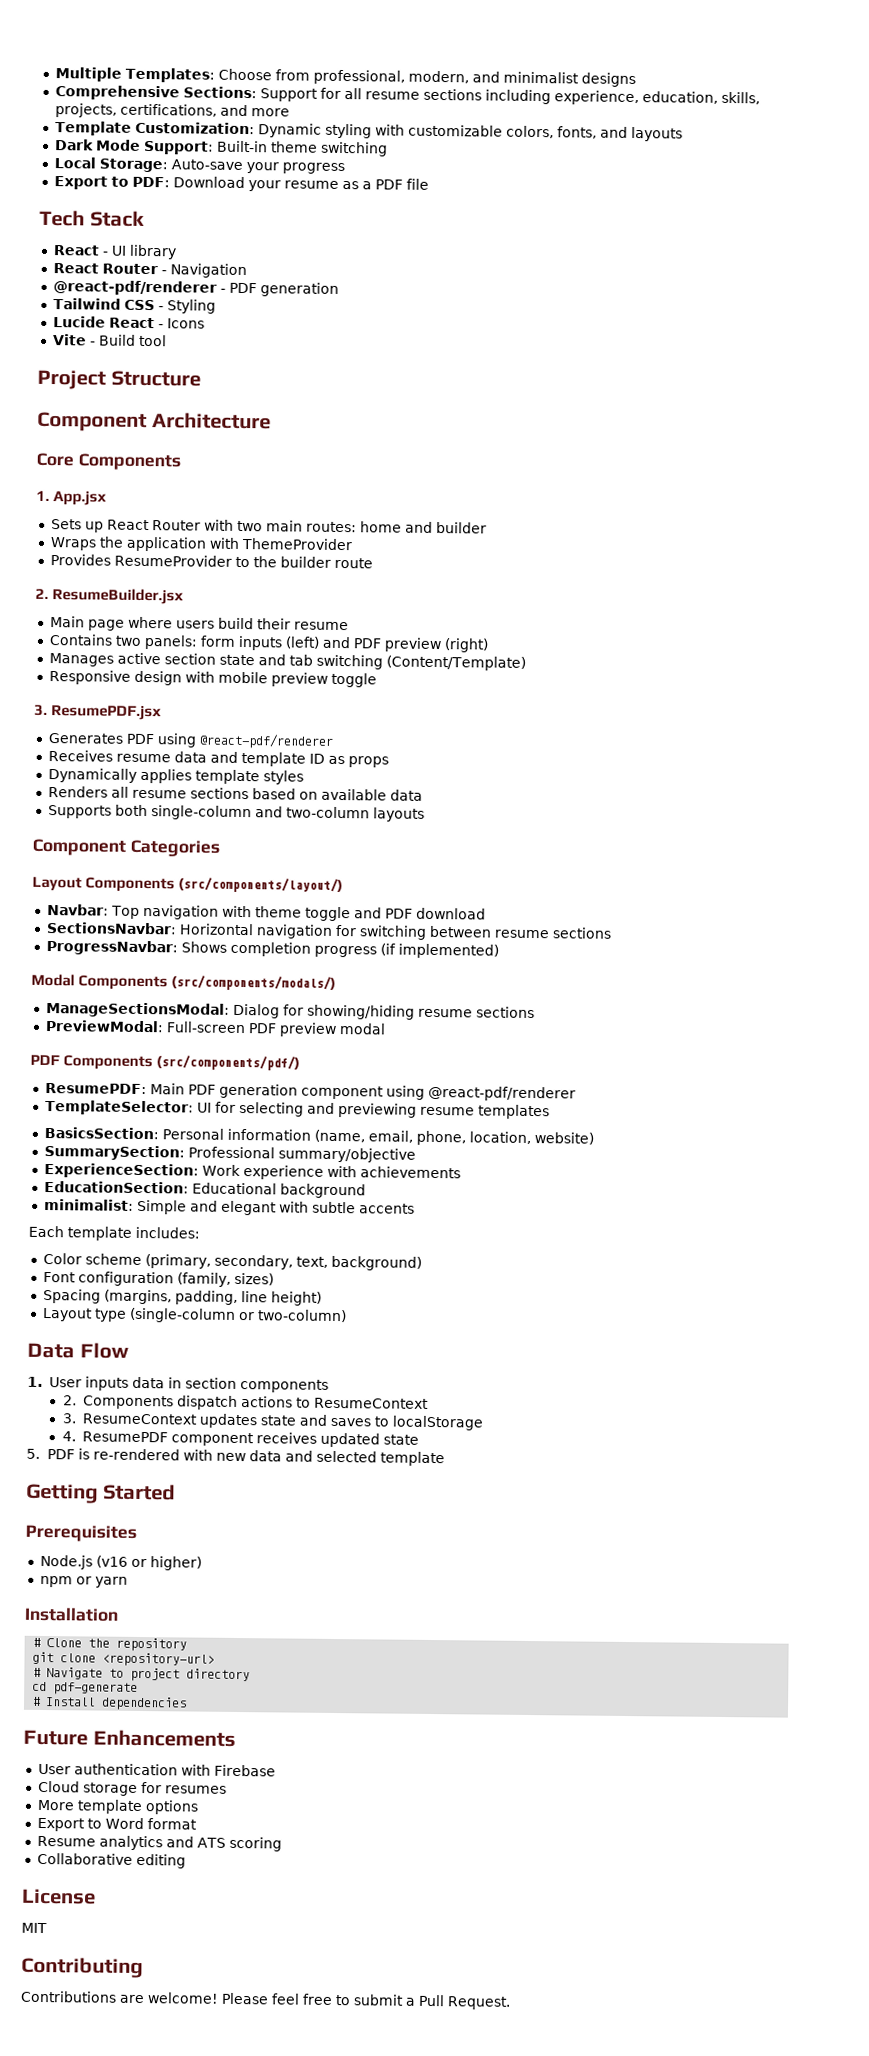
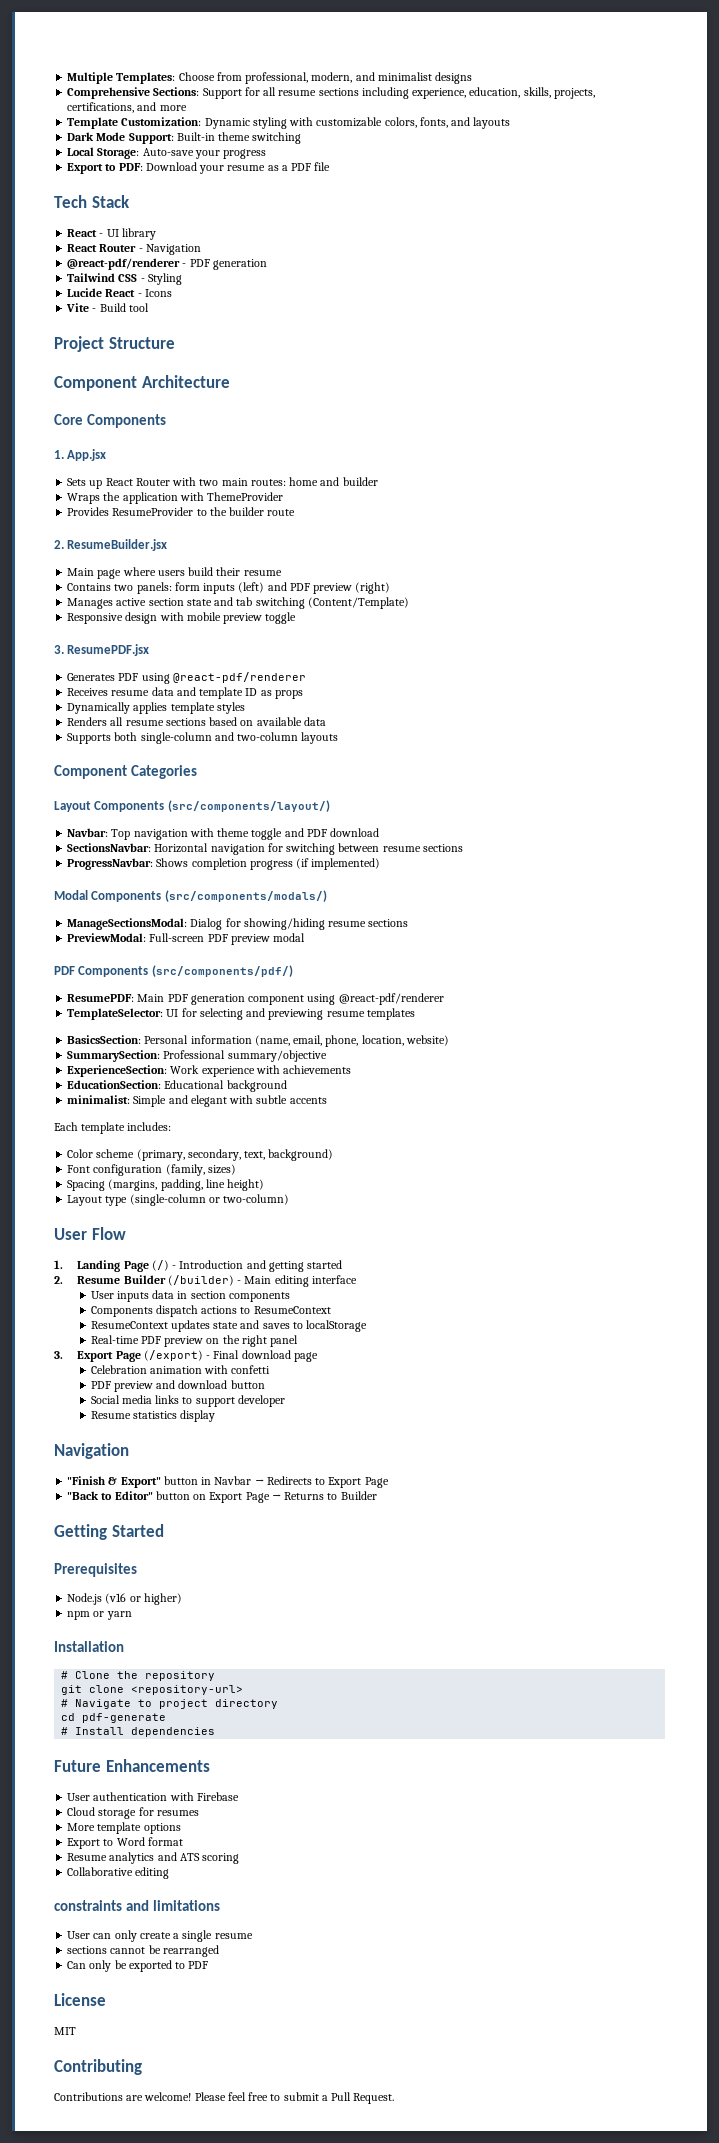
[27,1342,75,1359] Data -> [54,1228,87,1240] User
(43, 1381) none -> [77,1260,343,1272] [54,1275,357,1287] Landing Page (/) - Introduction and getting started // 2. Resume Builder (/builder) - Main editing interface //
[62,1395,77,1406] 2. -> (290, 1297) none
[61,1413,77,1424] 3. -> (331, 1310) none
[61,1431,420,1448] [26,1448,445,1467] 4. ResumePDF component receives updated state // 5. PDF is re-rendered with new data and selected template -> [90,1335,299,1347] [54,1350,318,1362] [90,1365,271,1374] [90,1380,265,1392] [90,1395,285,1407] [90,1410,216,1422] [54,1443,129,1459] [67,1476,389,1488] [67,1491,377,1503] Real-time PDF preview on the right panel // 3. Export Page (/export) - Final download page // Celebration animation with confetti // PDF preview and download button // Social media links to support developer // Resume statistics display // Navigation // "Finish & Export" button in Navbar → Redirects to Export Page // "Back to Editor" button on Export Page → Returns to Builder
(186, 1861) none -> [54,1900,220,1911] [67,1930,253,1942] [67,1945,219,1957] [67,1960,209,1972] // constraints and limitations // User can only create a single resume // sections cannot be rearranged // Can only be exported to PDF

